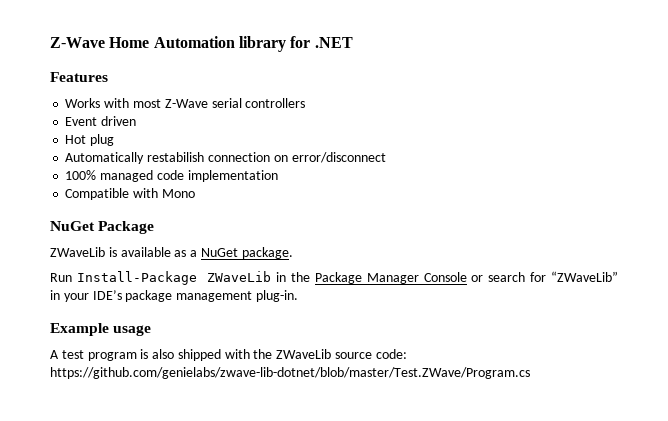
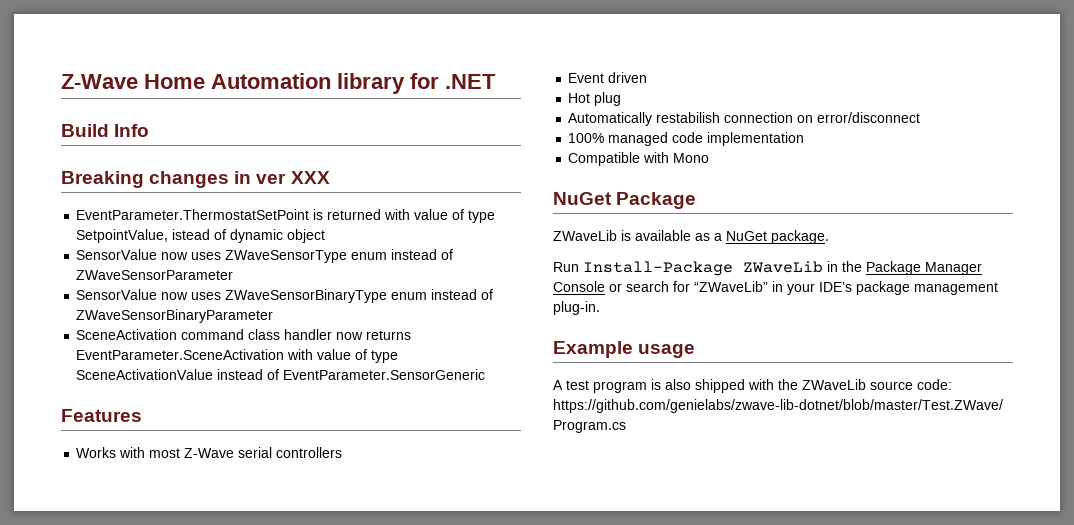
(353, 42) none -> [61,124,150,137] [61,171,330,188] [76,209,496,223] [76,229,326,243] [76,249,454,263] [76,270,234,280] [76,289,494,303] [76,309,274,323] [76,329,412,340] [76,349,399,363] [76,369,486,380] // Build Info // Breaking changes in ver XXX // EventParameter.ThermostatSetPoint is returned with value of type SetpointValue, istead of dynamic object // SensorValue now uses ZWaveSensorType enum instead of ZWaveSensorParameter // SensorValue now uses ZWaveSensorBinaryType enum instead of ZWaveSensorBinaryParameter // SceneActivation command class handler now returns EventParameter.SceneActivation with value of type SceneActivationValue instead of EventParameter.SensorGeneric

